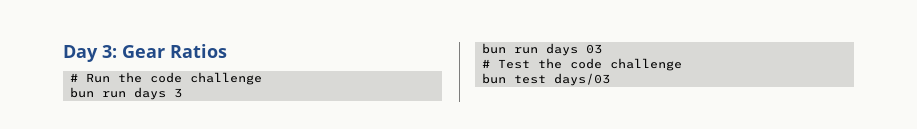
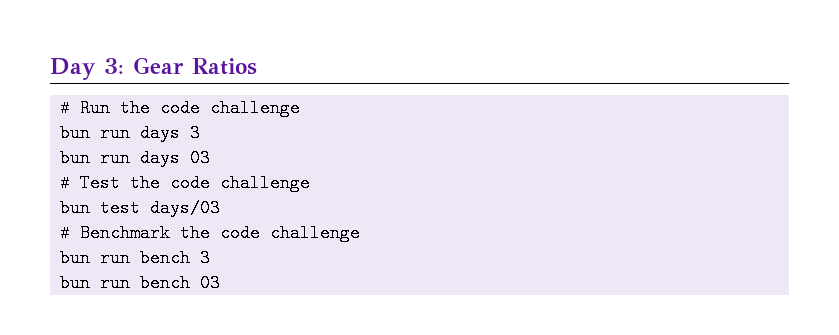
(610, 79) none -> [59,224,360,242] [59,249,210,267] [59,274,220,292] // # Benchmark the code challenge // bun run bench 3 // bun run bench 03

